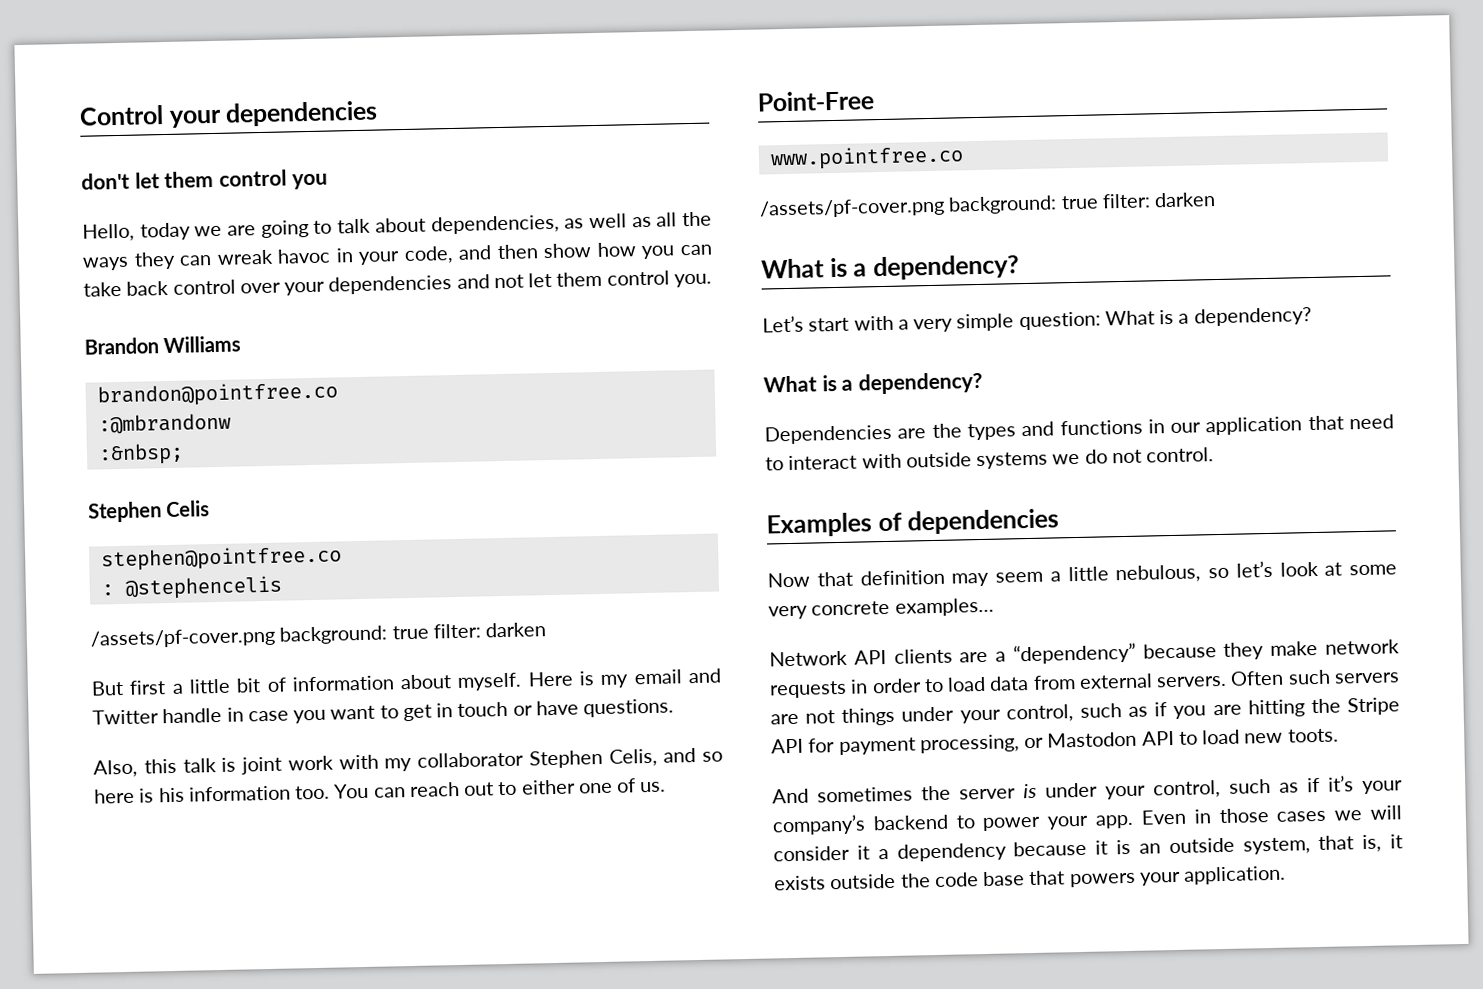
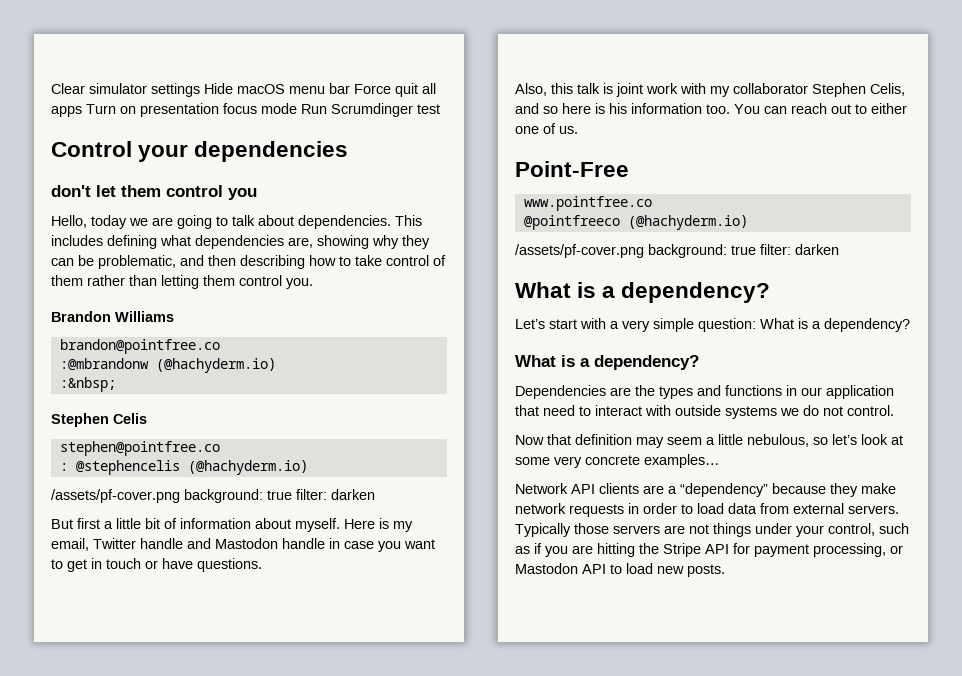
(79, 115) none -> [51,83,436,97] [51,103,440,117] Clear simulator settings Hide macOS menu bar Force quit all apps Turn on presentation focus mode Run Scrumdinger test //
[430,211,713,235] [82,242,713,271] [83,272,553,297] dependencies, as well as all the ways they can wreak havoc in your code, and then show how you can take back control over your dependencies and not let -> [298,215,422,229] [51,235,430,249] [51,255,446,269] [51,275,199,289] dependencies. This includes defining what dependencies are, showing why they can be problematic, and then describing how to take control of them rather than letting
(231, 423) none -> [155,358,276,373] (@hachyderm.io)
(283, 587) none -> [187,460,308,475] (@hachyderm.io)
[633,668,721,685] [92,709,159,725] email and Twitter -> [51,538,278,551] email, Twitter handle and Mastodon
(964, 158) none -> [523,215,748,230] // @pointfreeco (@hachyderm.io)
[766,508,1060,538] // Examples of dependencies -> (894, 410) none
[1230,669,1331,686] Often such -> [515,523,609,537] Typically those
[1287,728,1339,743] [772,775,1403,804] [772,805,1402,836] [773,834,1403,862] [774,865,1287,891] toots. // And sometimes the server is under your control, such as if it’s your company’s backend to power your app. Even in those cases we will consider it a dependency because it is an outside system, that is, it exists outside the code base that powers your application. -> [687,564,725,577] posts.

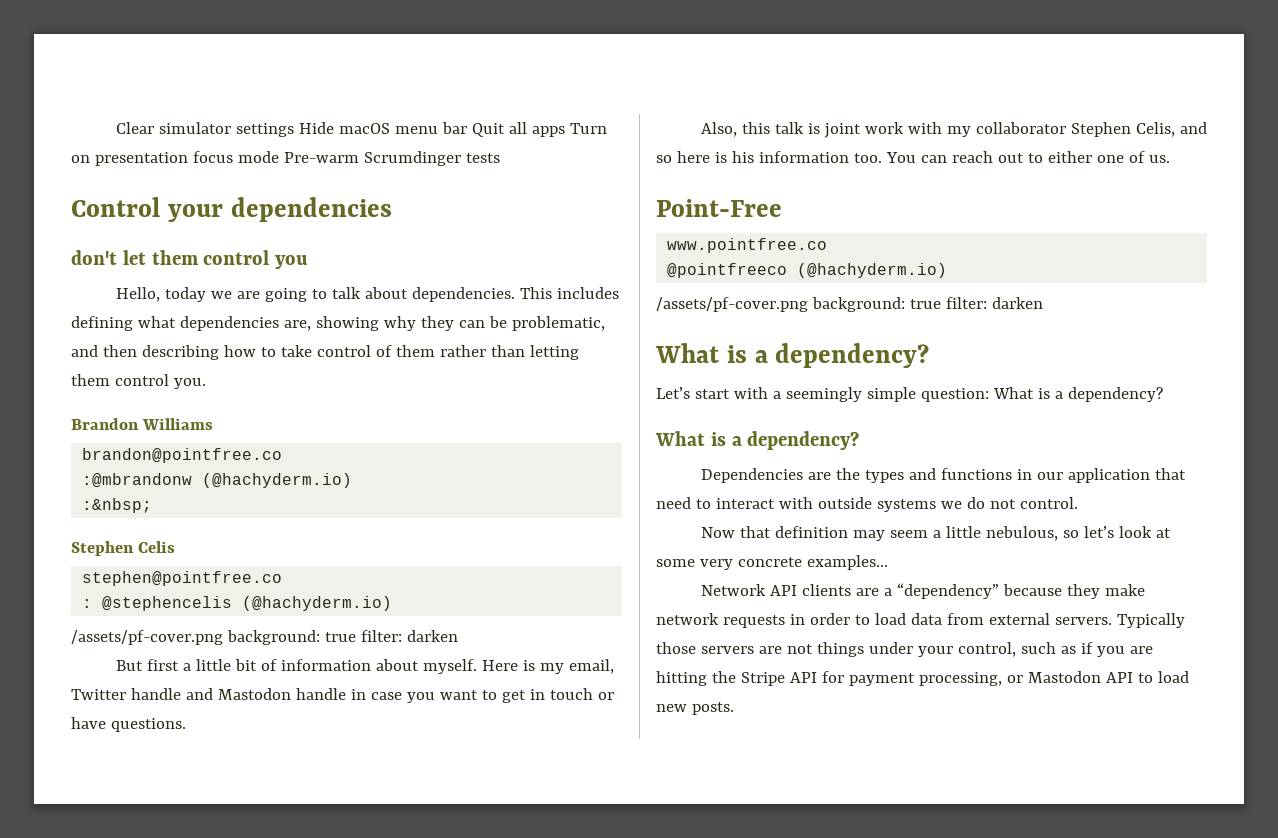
[354,83,418,97] Force quit -> [471,123,505,137] Quit
[301,103,440,117] Run Scrumdinger test -> [283,151,500,166] Pre-warm Scrumdinger tests
[622,320,650,332] very -> [785,387,862,402] seemingly

